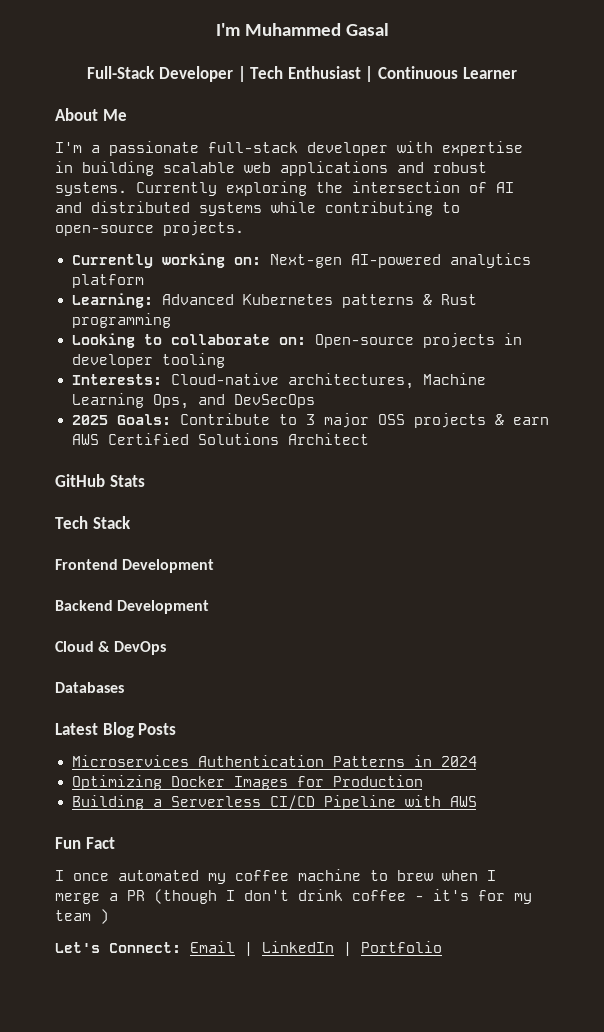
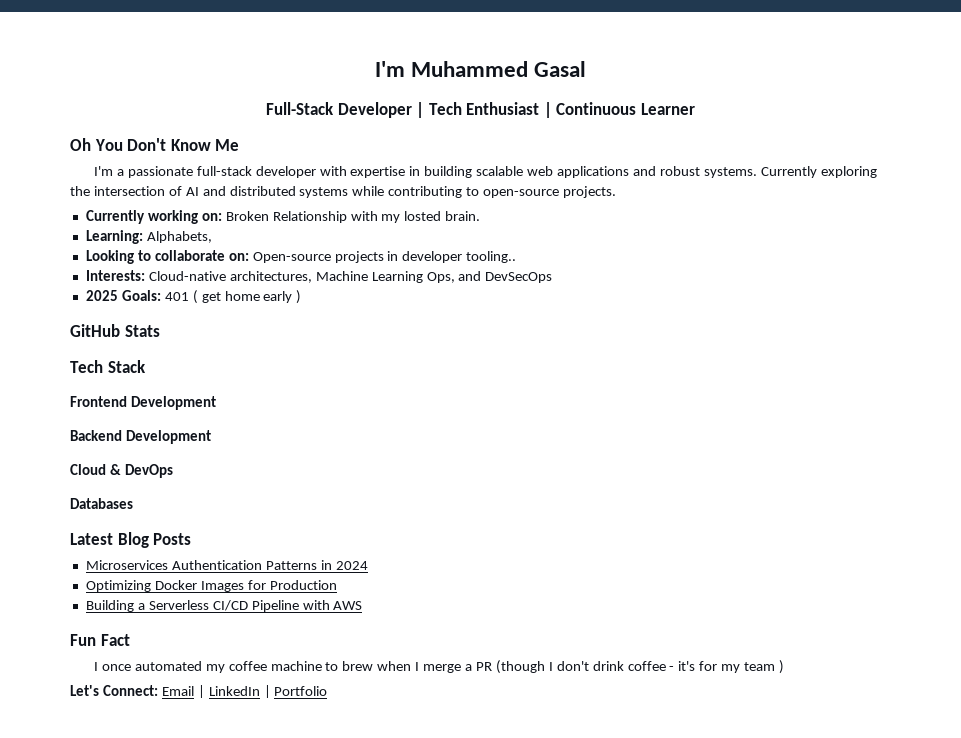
[55,108,98,121] About -> [70,138,211,151] Oh You Don't Know
[269,253,531,268] [71,274,144,288] [71,293,477,308] [71,313,171,328] Next-gen AI-powered analytics platform // Learning: Advanced Kubernetes patterns & Rust programming -> [225,211,481,223] [85,230,212,244] Broken Relationship with my losted brain. // Learning: Alphabets,
[161,353,225,368] tooling -> [466,251,517,263] tooling..
[179,413,549,428] [71,433,369,445] Contribute to 3 major OSS projects & earn AWS Certified Solutions Architect -> [164,290,302,304] 401 ( get home early )

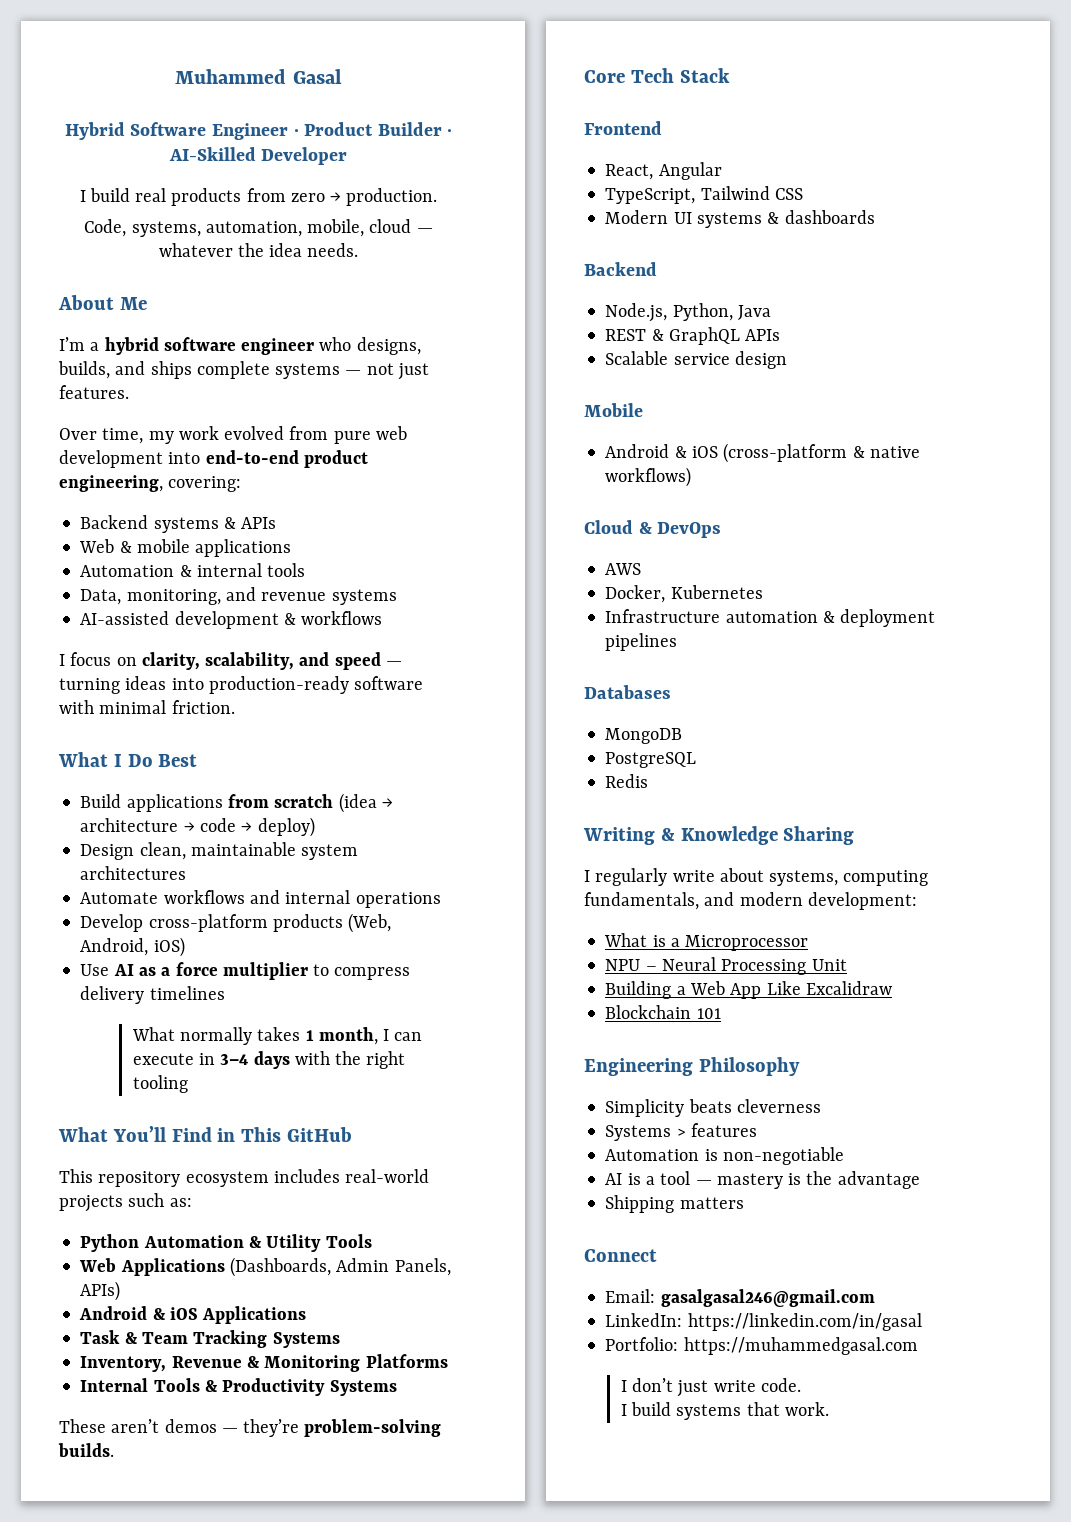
[374,61,405,77] I'm -> (175, 76) none
[265,102,696,118] [70,138,240,151] [93,166,877,178] [70,186,617,198] [85,210,481,224] [85,230,212,244] [85,250,517,264] [85,270,553,283] [85,290,302,304] [70,324,160,337] [70,360,146,373] [70,396,216,410] [70,430,211,444] [70,464,173,478] [70,498,133,509] [70,532,192,548] [85,560,368,570] [85,580,337,592] [85,600,363,612] [70,634,130,646] [93,660,785,674] [70,685,328,698] Full-Stack Developer | Tech Enthusiast | Continuous Learner // Oh You Don't Know Me // I'm a passionate full-stack developer with expertise in building scalable web applications and robust systems. Currently exploring the intersection of AI and distributed systems while contributing to open-source projects. // Currently working on: Broken Relationship with my losted brain. // Learning: Alphabets, // Looking to collaborate on: Open-source projects in developer tooling.. // Interests: Cloud-native architectures, Machine Learning Ops, and DevSecOps // 2025 Goals: 401 ( get home early ) // GitHub Stats // Tech Stack // Frontend Development // Backend Development // Cloud & DevOps // Databases // Latest Blog Posts // Microservices Authentication Patterns in 2024 // Optimizing Docker Images for Production // Building a Serverless CI/CD Pipeline with AWS // Fun Fact // I once automated my coffee machine to brew when I merge a PR (though I don't drink coffee - it's for my team ) // Let's Connect: Email | LinkedIn | Portfolio -> [64,122,453,140] [168,147,348,165] [79,188,438,206] [84,219,433,237] [158,243,359,257] [58,295,147,310] [59,337,421,355] [58,361,429,380] [59,385,129,399] [59,426,407,444] [59,450,368,468] [59,475,242,492] [80,515,277,533] [79,539,292,557] [80,563,306,577] [80,587,397,605] [80,611,383,629] [59,652,402,670] [59,676,424,694] [59,700,235,714] [58,752,198,767] [80,793,393,813] [80,817,315,837] [80,842,359,860] [80,866,187,880] [80,890,441,908] [80,913,392,933] [80,937,185,957] [80,962,411,980] [80,986,225,1004] [131,1027,423,1045] [132,1051,406,1069] [132,1075,188,1093] [58,1126,353,1142] [59,1169,430,1187] [59,1193,192,1212] [80,1234,372,1252] [79,1257,451,1277] [80,1281,121,1301] [79,1306,307,1324] [80,1330,340,1348] [80,1354,448,1372] [80,1378,397,1396] [59,1419,442,1437] [58,1443,114,1457] [584,68,730,83] [584,121,662,135] [605,162,722,180] [605,186,803,204] [605,210,875,228] [584,262,657,276] [605,303,771,322] [605,327,781,345] [605,351,787,369] [584,403,643,417] [605,443,920,463] [605,467,692,487] [584,520,722,538] [605,563,642,575] [605,585,763,603] [605,609,936,627] [605,633,678,651] [584,685,671,699] [605,728,683,744] [605,752,697,768] [605,774,649,788] [583,826,855,845] [584,868,929,886] [584,892,917,910] [604,933,809,951] [605,957,847,975] [605,981,892,999] [605,1005,721,1019] [584,1057,800,1076] [605,1099,821,1117] [605,1123,757,1141] [605,1147,844,1165] [605,1171,920,1189] [605,1195,744,1213] [584,1249,657,1262] [605,1289,875,1307] [605,1313,922,1331] [605,1337,918,1355] [620,1378,801,1397] [620,1402,829,1420] Hybrid Software Engineer · Product Builder · AI-Skilled Developer // I build real products from zero → production. // Code, systems, automation, mobile, cloud — whatever the idea needs. // About Me // I’m a hybrid software engineer who designs, builds, and ships complete systems — not just features. // Over time, my work evolved from pure web development into end-to-end product engineering, covering: // Backend systems & APIs // Web & mobile applications // Automation & internal tools // Data, monitoring, and revenue systems // AI-assisted development & workflows // I focus on clarity, scalability, and speed — turning ideas into production-ready software with minimal friction. // What I Do Best // Build applications from scratch (idea → architecture → code → deploy) // Design clean, maintainable system architectures // Automate workflows and internal operations // Develop cross-platform products (Web, Android, iOS) // Use AI as a force multiplier to compress delivery timelines // What normally takes 1 month, I can execute in 3–4 days with the right tooling // What You’ll Find in This GitHub // This repository ecosystem includes real-world projects such as: // Python Automation & Utility Tools // Web Applications (Dashboards, Admin Panels, APIs) // Android & iOS Applications // Task & Team Tracking Systems // Inventory, Revenue & Monitoring Platforms // Internal Tools & Productivity Systems // These aren’t demos — they’re problem-solving builds. // Core Tech Stack // Frontend // React, Angular // TypeScript, Tailwind CSS // Modern UI systems & dashboards // Backend // Node.js, Python, Java // REST & GraphQL APIs // Scalable service design // Mobile // Android & iOS (cross-platform & native workflows) // Cloud & DevOps // AWS // Docker, Kubernetes // Infrastructure automation & deployment pipelines // Databases // MongoDB // PostgreSQL // Redis // Writing & Knowledge Sharing // I regularly write about systems, computing fundamentals, and modern development: // What is a Microprocessor // NPU – Neural Processing Unit // Building a Web App Like Excalidraw // Blockchain 101 // Engineering Philosophy // Simplicity beats cleverness // Systems > features // Automation is non-negotiable // AI is a tool — mastery is the advantage // Shipping matters // Connect // Email: gasalgasal246@gmail.com // LinkedIn: https://linkedin.com/in/gasal // Portfolio: https://muhammedgasal.com // I don’t just write code. // I build systems that work.

